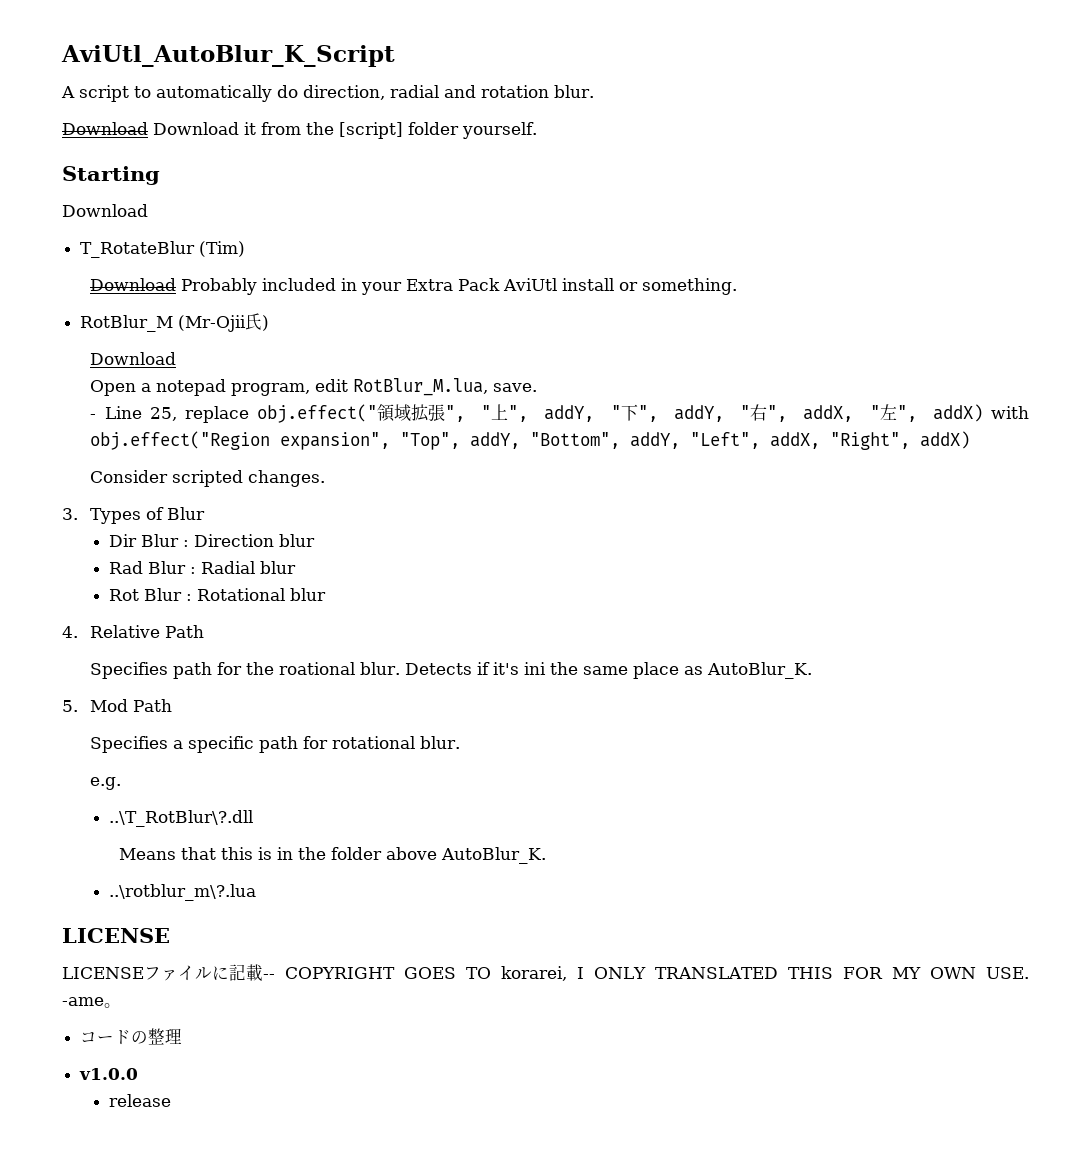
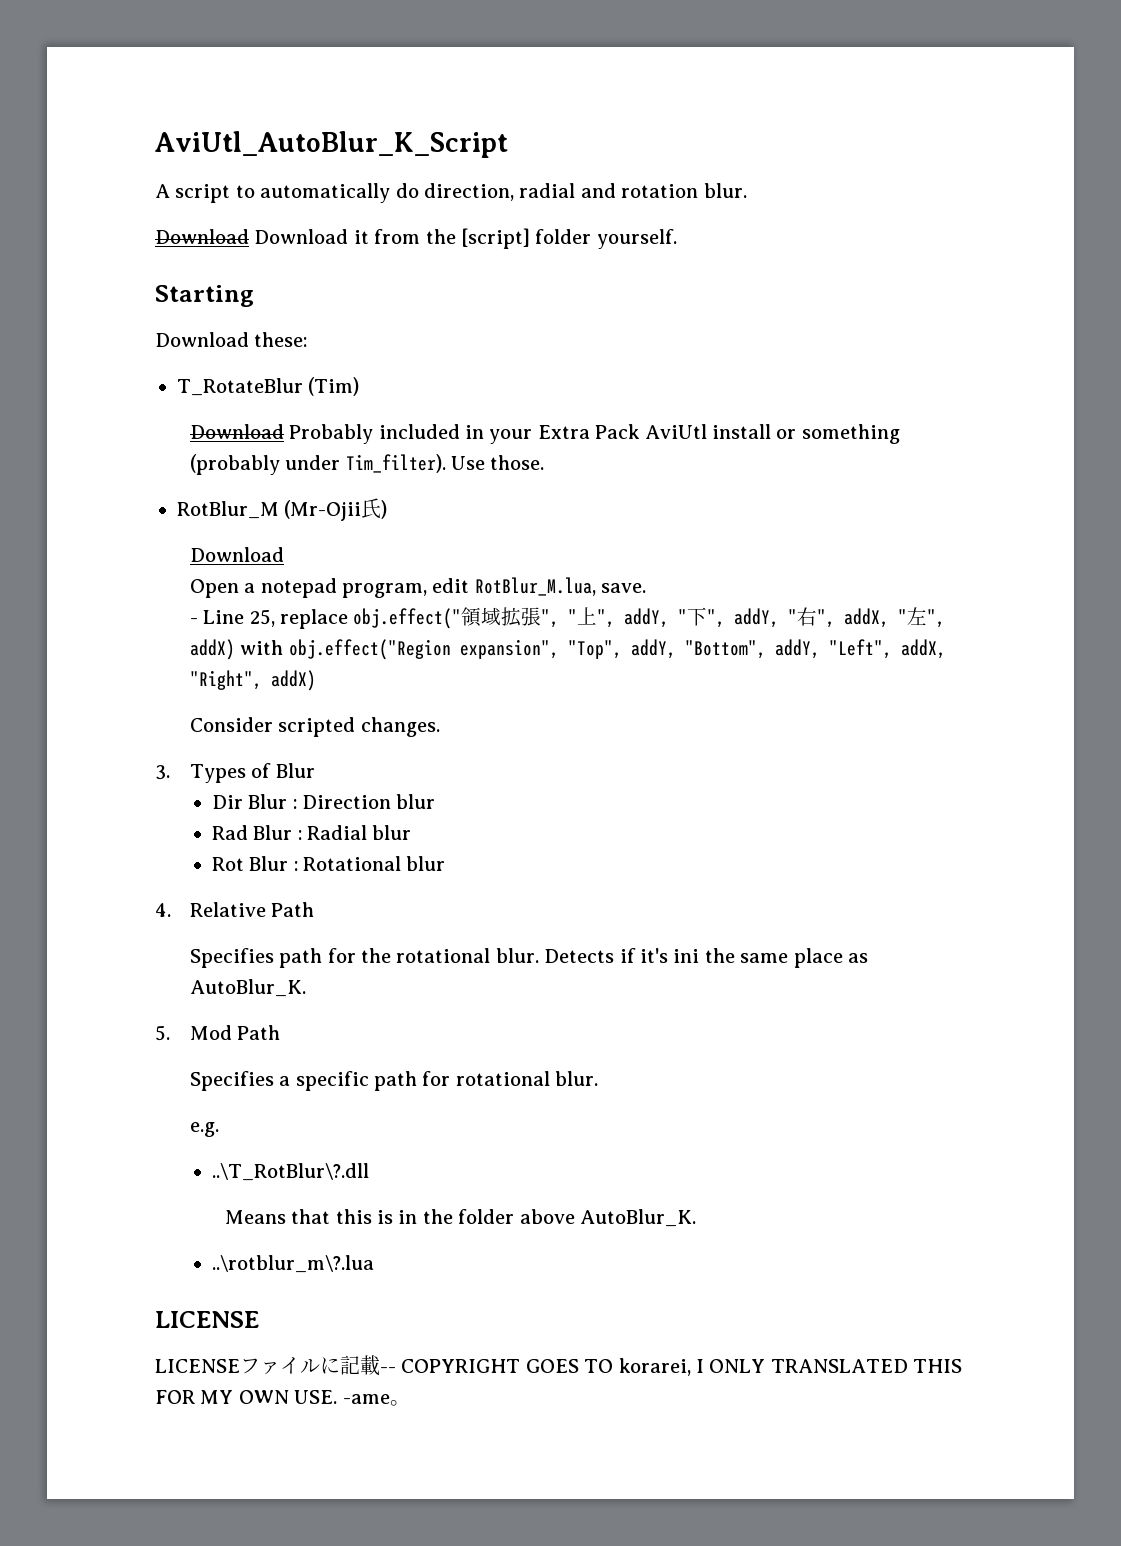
(148, 210) none -> [254,332,308,347] these:
[642,278,738,295] something. -> [801,424,900,444] [189,454,545,475] something (probably under Tim_filter). Use those.
[279,662,356,675] roational -> [396,948,491,963] rotational
[80,1028,183,1045] [79,1068,139,1080] [108,1094,171,1107] // コードの整理 // v1.0.0 // release -> (410, 1403) none

